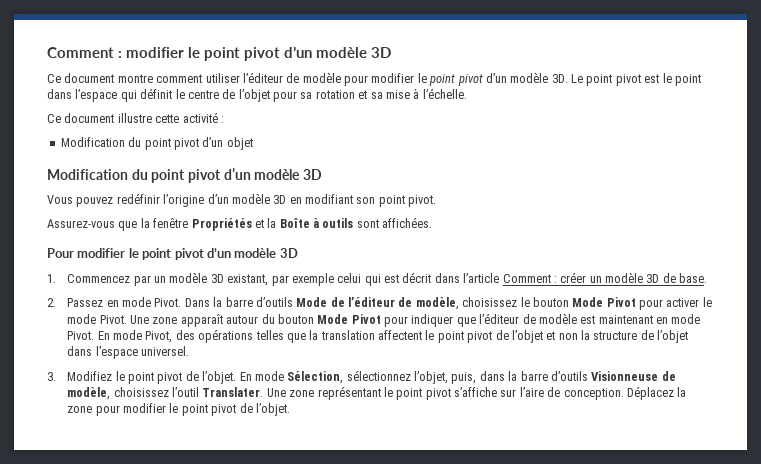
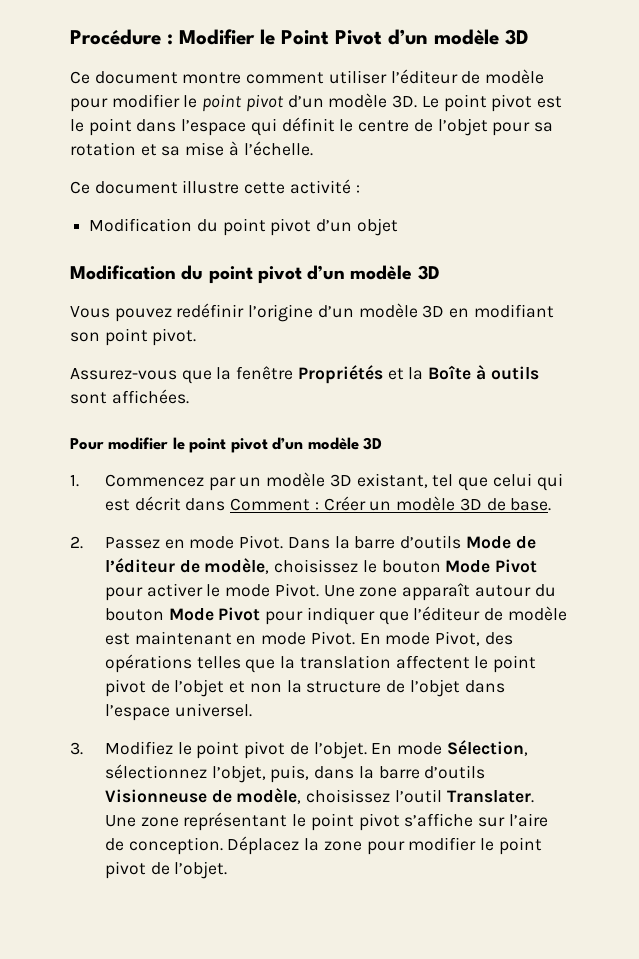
[47,47,280,61] Comment : modifier le point pivot -> [70,29,382,45] Procédure : Modifier le Point Pivot
[271,273,334,286] par exemple -> [432,474,489,491] tel que
[463,272,587,283] l’article Comment : créer -> [230,496,366,511] Comment : Créer

